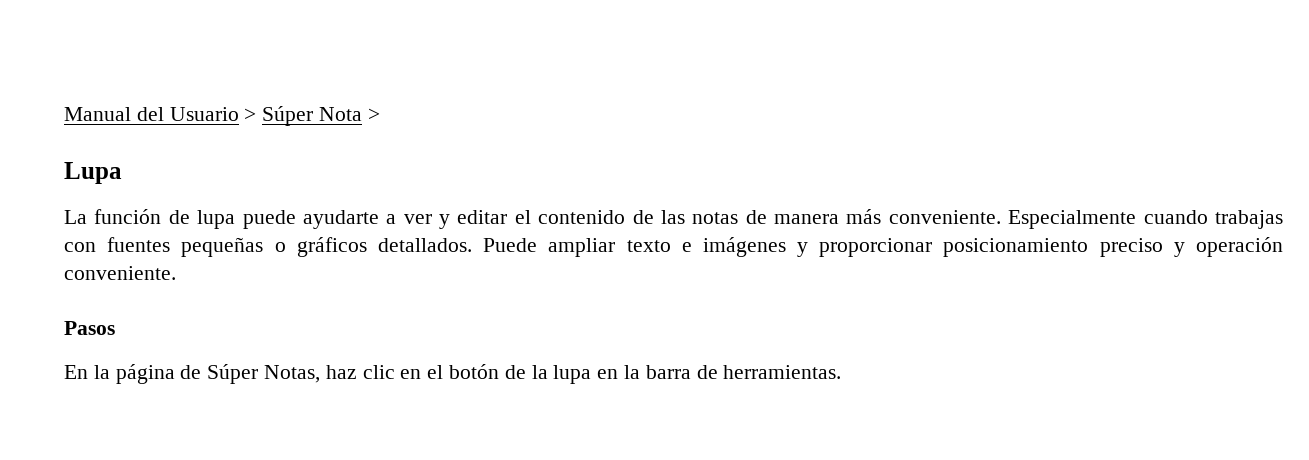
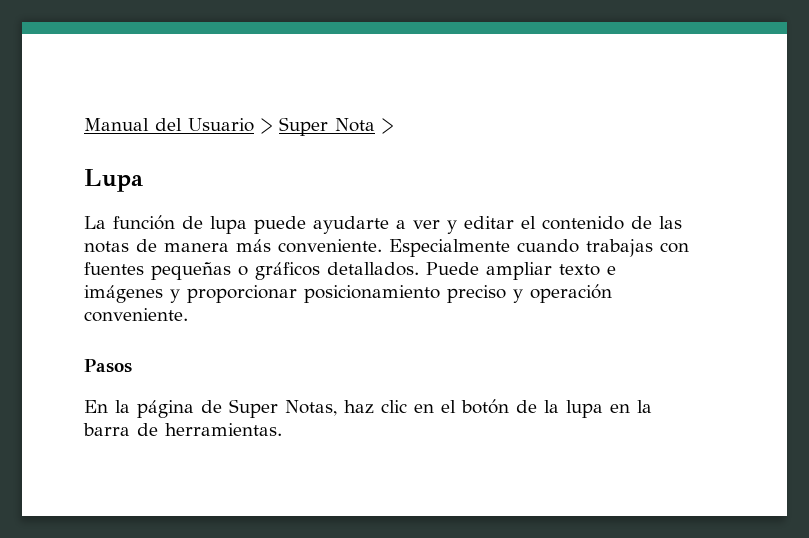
[262,106,314,126] Súper -> [279,117,328,136] Super
[207,364,259,384] Súper -> [229,399,278,418] Super

